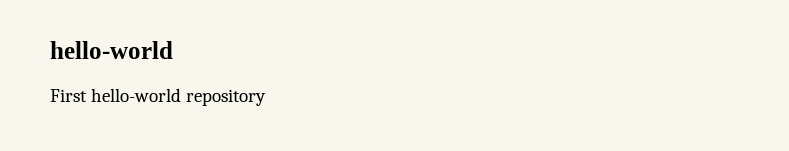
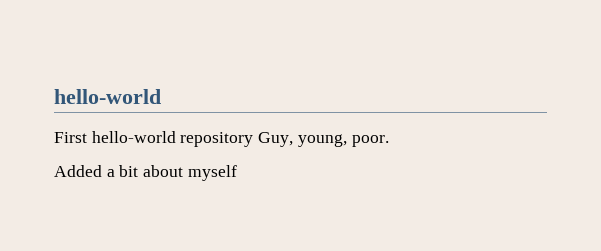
(267, 97) none -> [258,132,389,147] [54,165,237,181] Guy, young, poor. // Added a bit about myself

